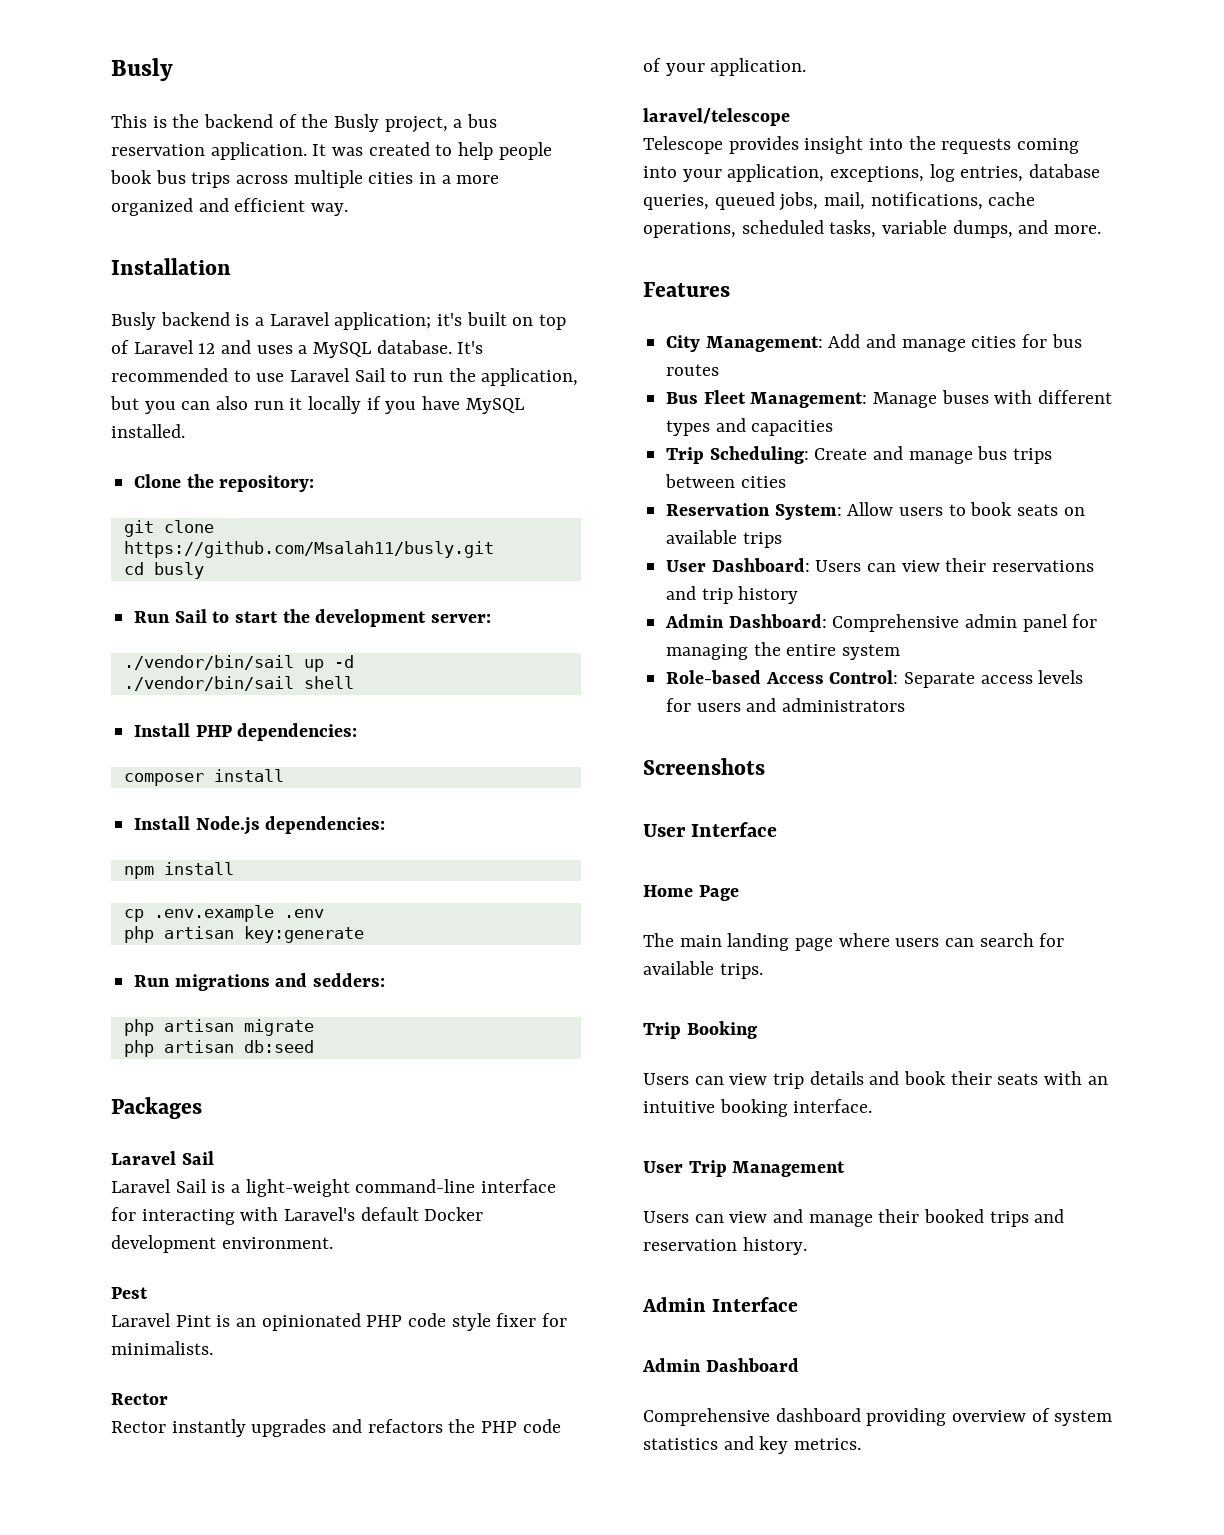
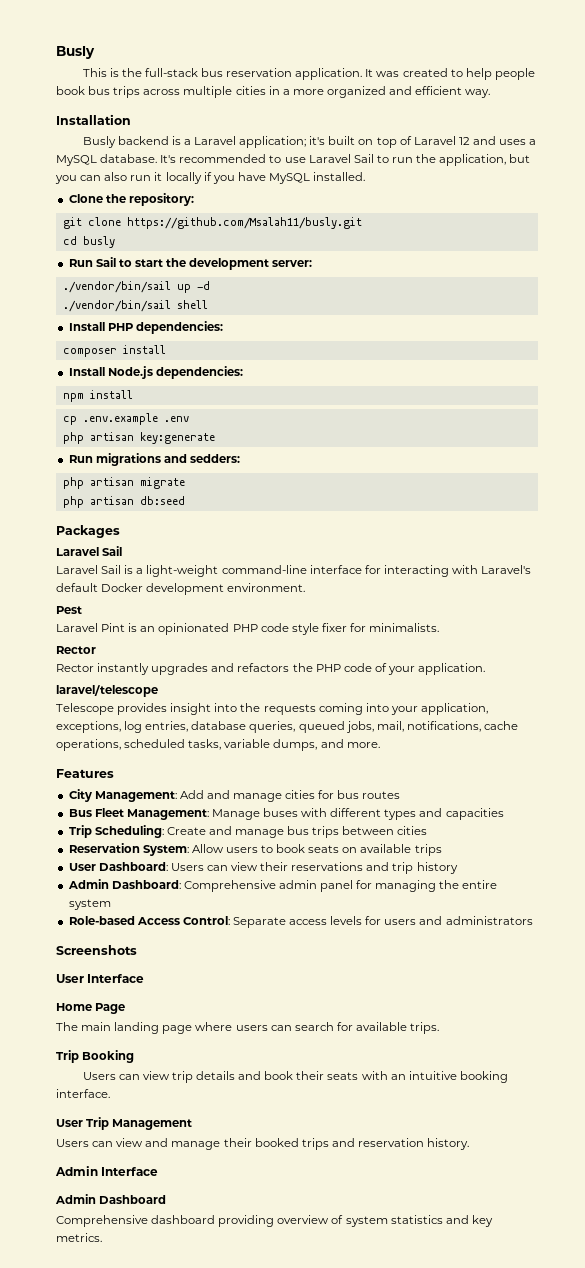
[204,114,463,133] backend of the Busly project, a -> [144,68,198,77] full-stack

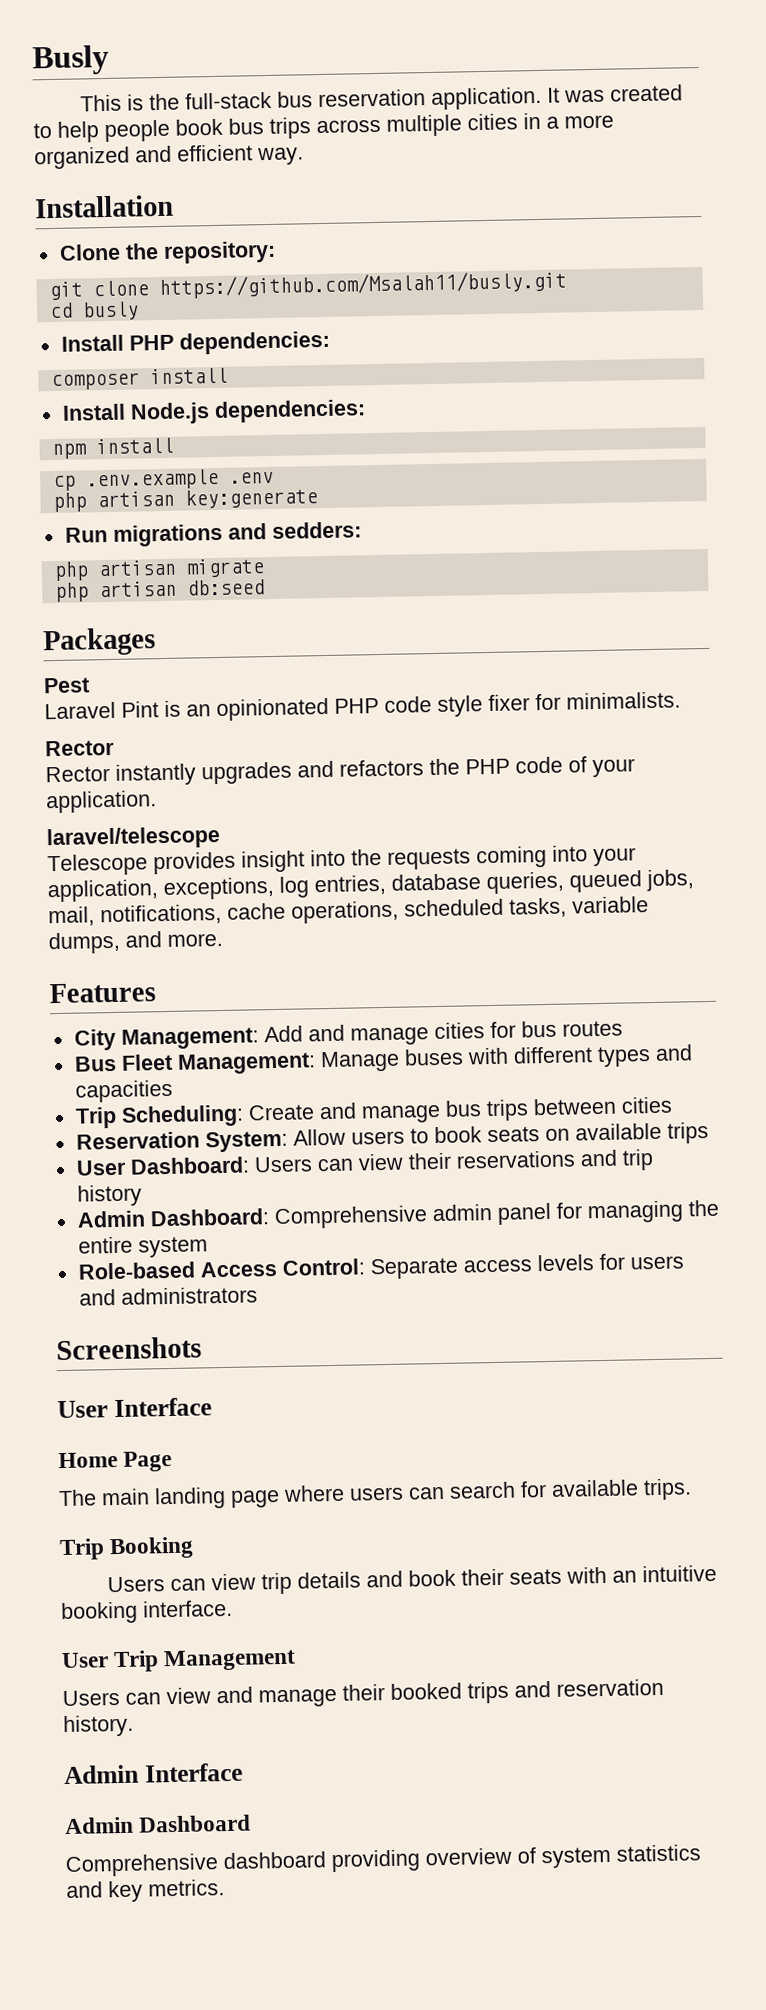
[82,136,537,148] [56,154,531,166] [55,172,366,184] // Busly backend is a Laravel application; it's built on top of Laravel 12 and uses a MySQL database. It's recommended to use Laravel Sail to run the application, but you can also run it locally if you have MySQL installed. -> (174, 206) none
[68,257,313,270] [62,281,210,293] [62,300,208,312] // Run Sail to start the development server: // ./vendor/bin/sail up -d // ./vendor/bin/sail shell -> (139, 311) none
[56,546,123,556] [56,565,532,577] [56,583,306,595] // Laravel Sail // Laravel Sail is a light-weight command-line interface for interacting with Laravel's default Docker development environment. -> (156, 642) none

